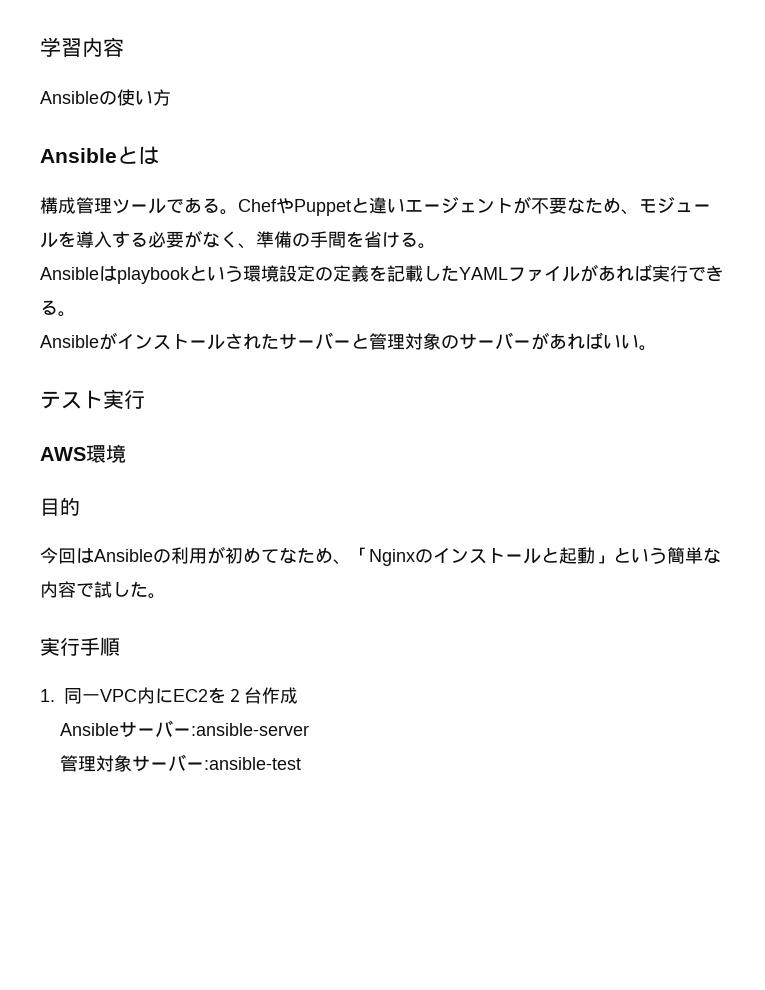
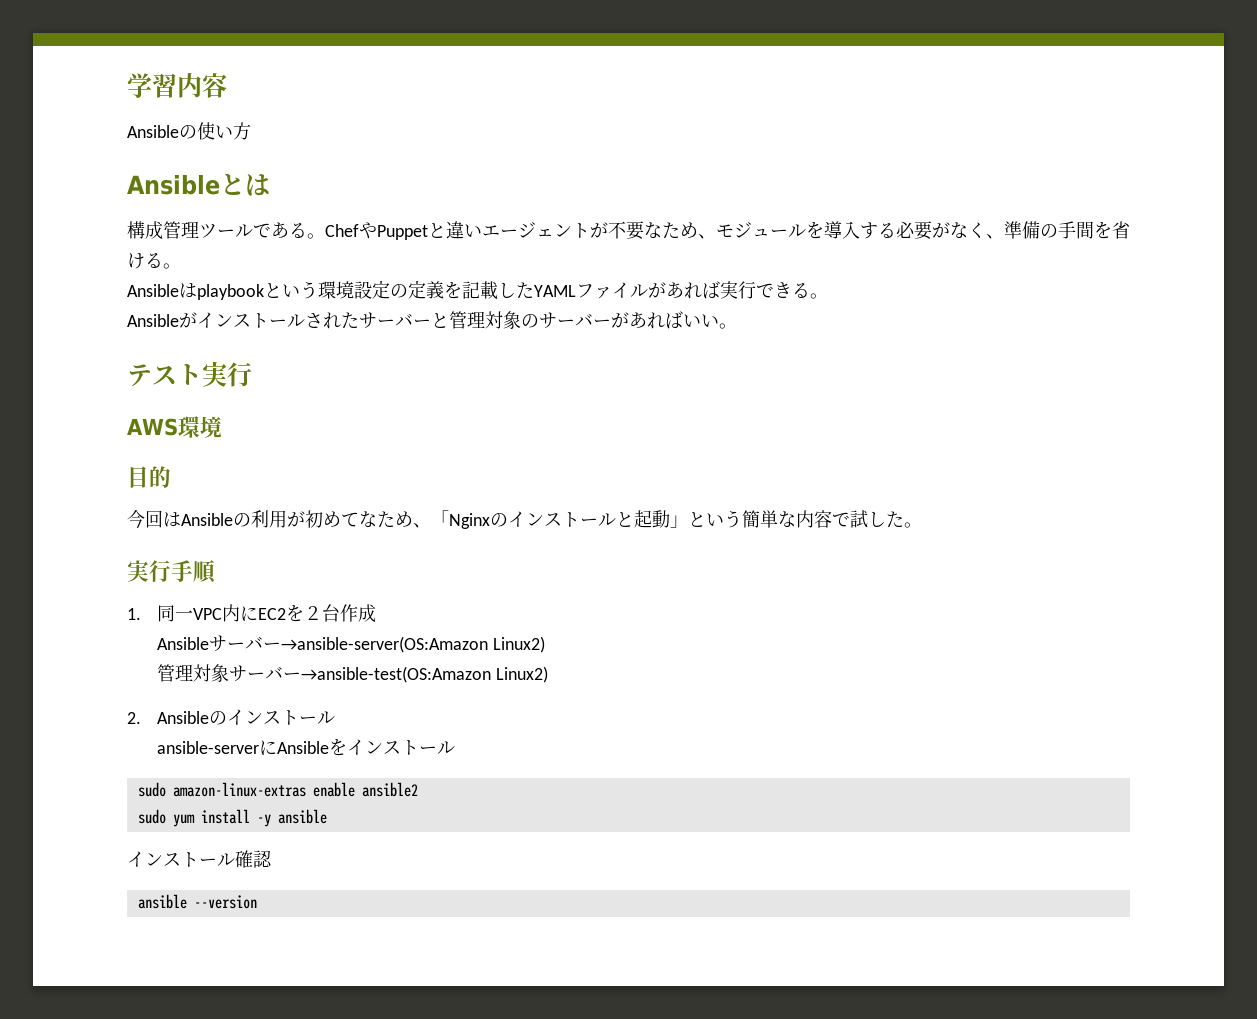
[191,723,310,736] :ansible-server -> [280,636,545,653] →ansible-server(OS:Amazon Linux2)
[204,757,302,770] :ansible-test -> [300,666,548,683] [127,709,335,726] [156,738,455,756] [137,782,418,797] [137,809,327,827] [127,850,272,868] [137,894,257,909] →ansible-test(OS:Amazon Linux2) // 2. Ansibleのインストール // ansible-serverにAnsibleをインストール // sudo amazon-linux-extras enable ansible2 // sudo yum install -y ansible // インストール確認 // ansible --version

